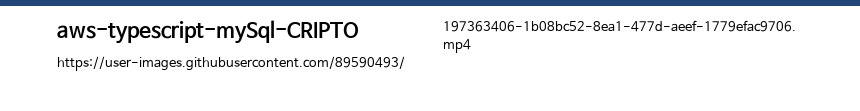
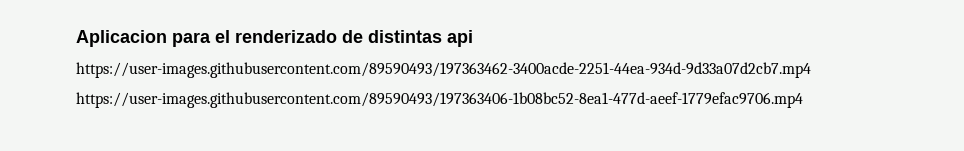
[57,20,359,44] aws-typescript-mySql-CRIPTO -> [76,30,473,47] [76,62,811,78] Aplicacion para el renderizado de distintas api // https://user-images.githubusercontent.com/89590493/197363462-3400acde-2251-44ea-934d-9d33a07d2cb7.mp4

